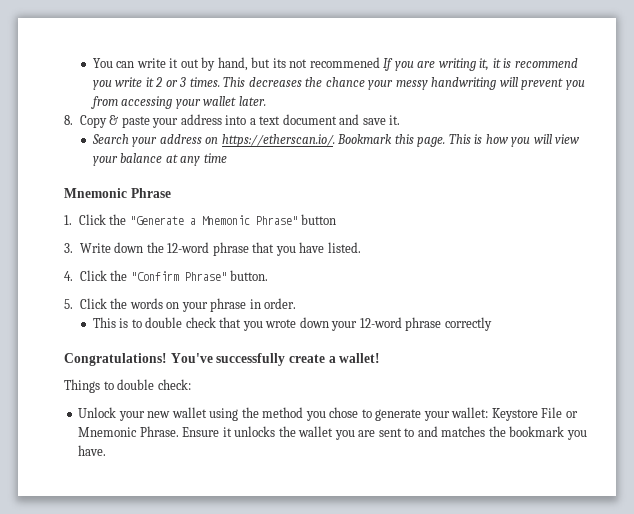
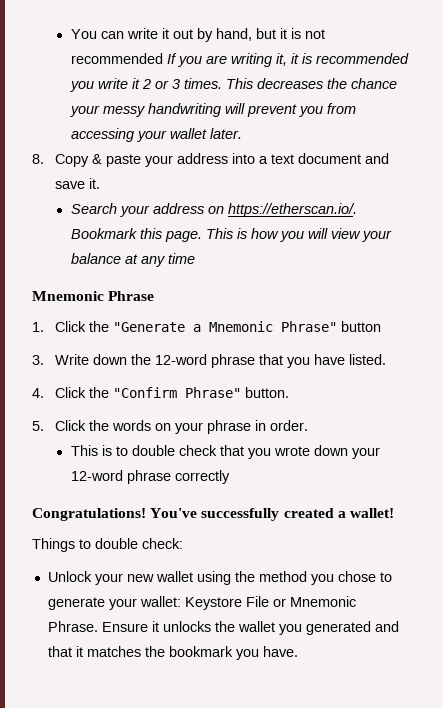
[272,57,380,68] its not recommened -> [279,28,325,39] [70,53,163,64] it is not recommended
[514,58,578,68] recommend -> [315,53,409,64] recommended
[288,354,325,363] create -> [283,508,334,518] created
[358,426,438,437] are sent to and -> [305,621,399,635] [47,646,83,657] generated and that it

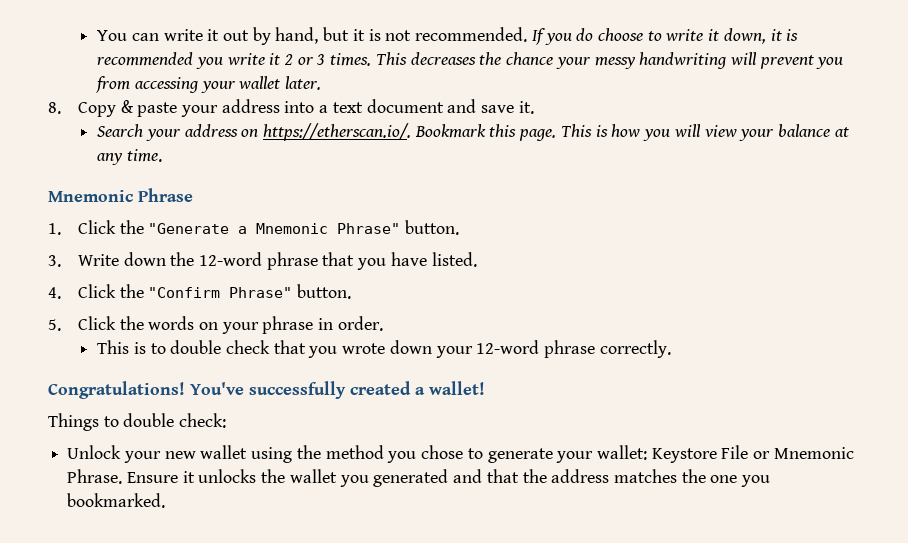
[70,53,163,64] recommended -> [415,27,528,42] recommended.
[205,53,287,67] are writing it, -> [576,28,766,44] do choose to write it down,
[167,253,195,264] time -> [126,149,162,162] time.
[340,321,381,332] button -> [404,220,459,235] button.
[174,470,230,484] correctly -> [599,340,671,358] correctly.
[75,646,298,660] it matches the bookmark you have. -> [522,469,771,487] [67,493,166,508] the address matches the one you bookmarked.

